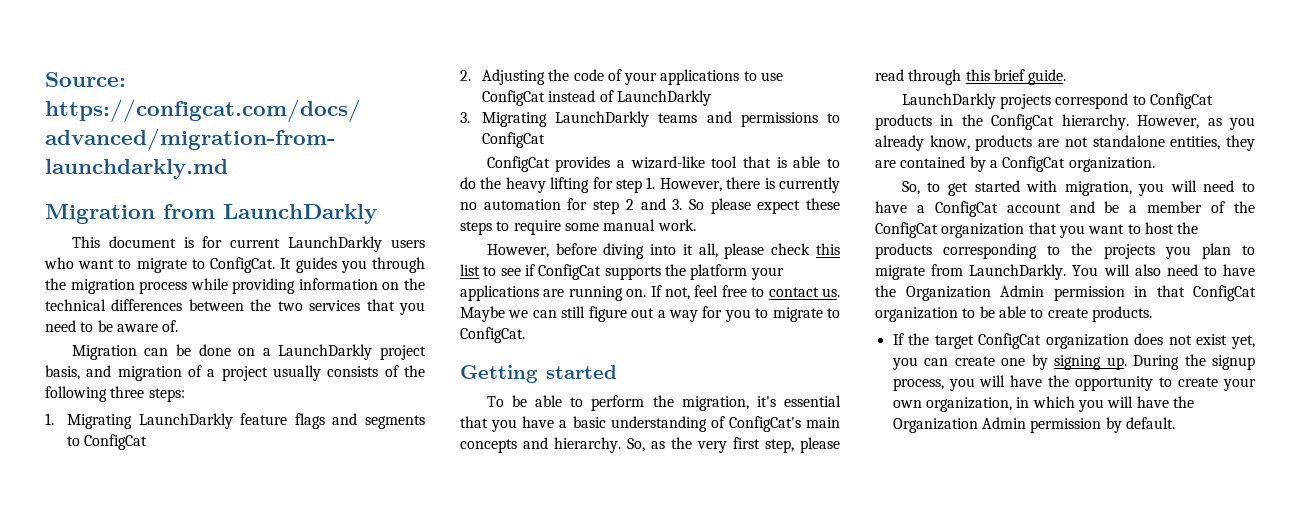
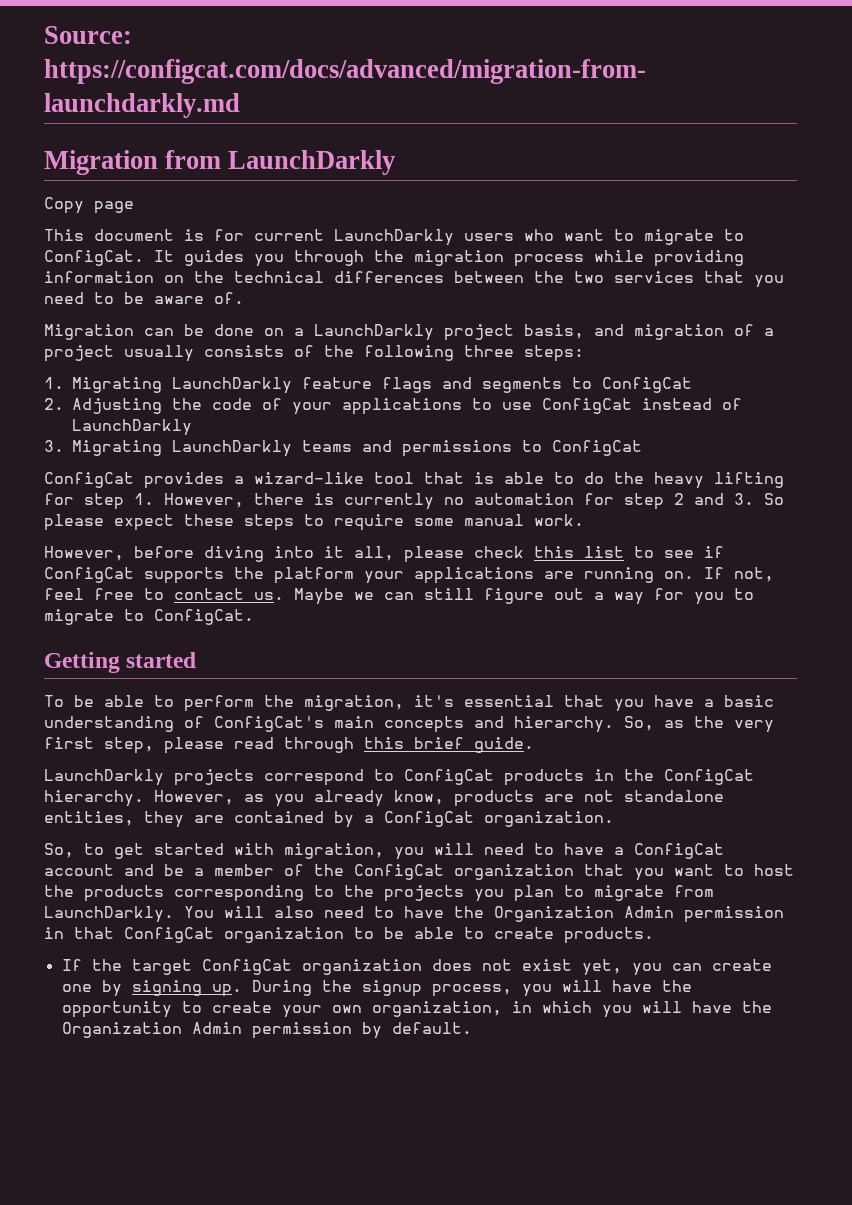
(377, 214) none -> [44,197,134,214] // Copy page

